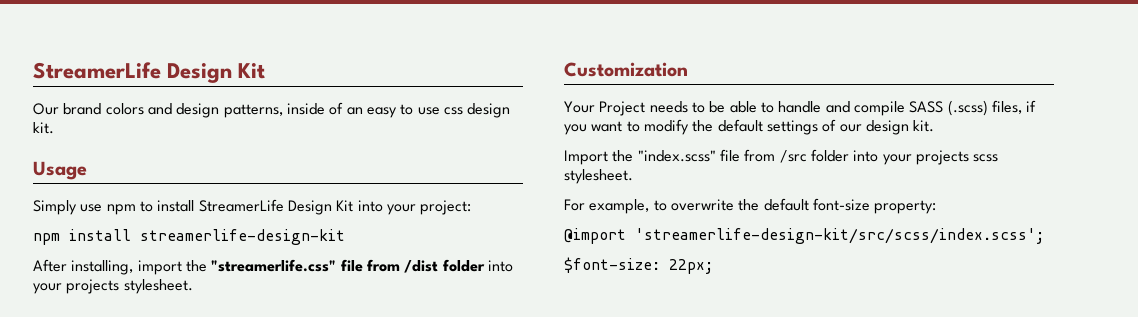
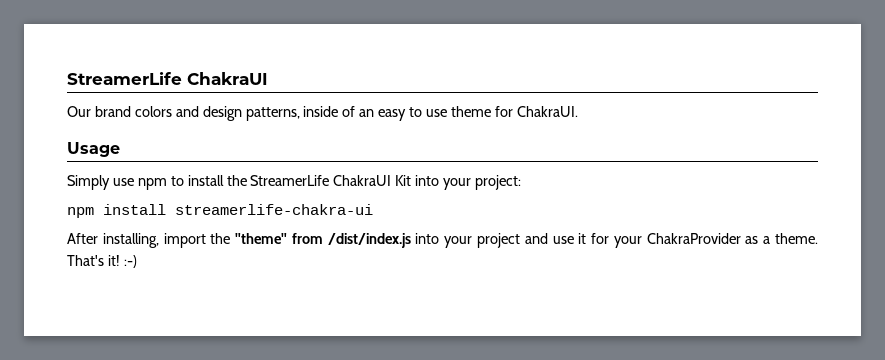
[33,62,266,83] StreamerLife Design Kit -> [67,72,268,85] StreamerLife ChakraUI
[443,103,511,118] [33,122,54,134] css design kit. -> [450,106,578,117] theme for ChakraUI.
[198,199,332,215] StreamerLife Design -> [226,175,392,186] the StreamerLife ChakraUI
[140,229,345,245] streamerlife-design-kit -> [175,204,373,215] streamerlife-chakra-ui
[211,259,513,273] [33,279,193,294] [564,62,688,77] [564,100,1037,116] [564,119,935,135] [564,149,999,165] [564,169,633,184] [564,198,937,214] [564,228,1044,244] [564,257,713,274] "streamerlife.css" file from /dist folder into your projects stylesheet. // Customization // Your Project needs to be able to handle and compile SASS (.scss) files, if you want to modify the default settings of our design kit. // Import the "index.scss" file from /src folder into your projects scss stylesheet. // For example, to overwrite the default font-size property: // @import 'streamerlife-design-kit/src/scss/index.scss'; // $font-size: 22px; -> [235,233,819,248] [67,255,137,268] "theme" from /dist/index.js into your project and use it for your ChakraProvider as a theme. That's it! :-)

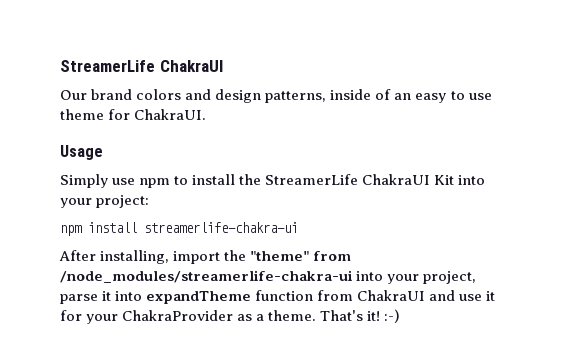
[327,233,520,248] /dist/index.js into your project -> [60,270,477,284] [60,290,426,304] /node_modules/streamerlife-chakra-ui into your project, parse it into expandTheme function from ChakraUI

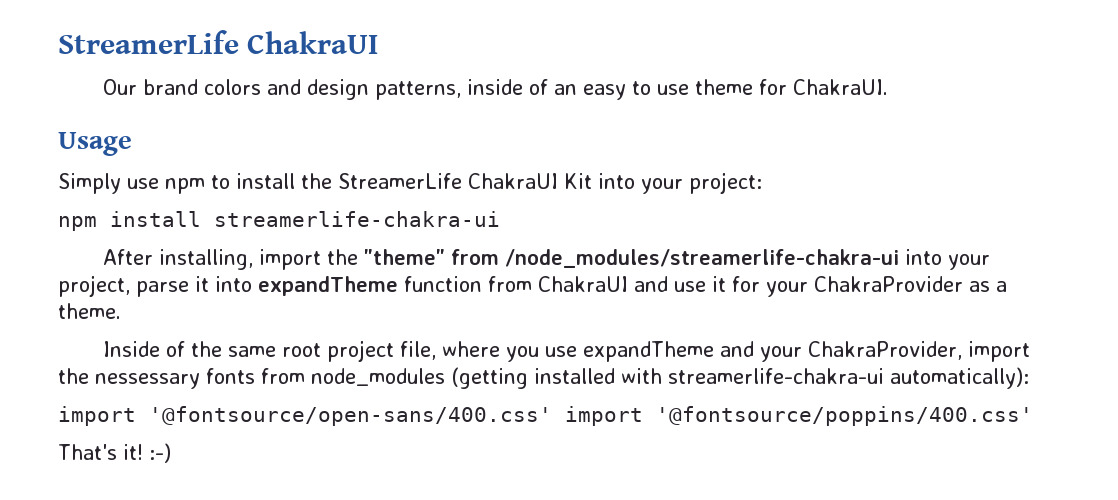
(317, 315) none -> [103,340,1031,362] [58,367,1029,389] [58,406,1033,426] // Inside of the same root project file, where you use expandTheme and your ChakraProvider, import the nessessary fonts from node_modules (getting installed with streamerlife-chakra-ui automatically): // import '@fontsource/open-sans/400.css' import '@fontsource/poppins/400.css' //

